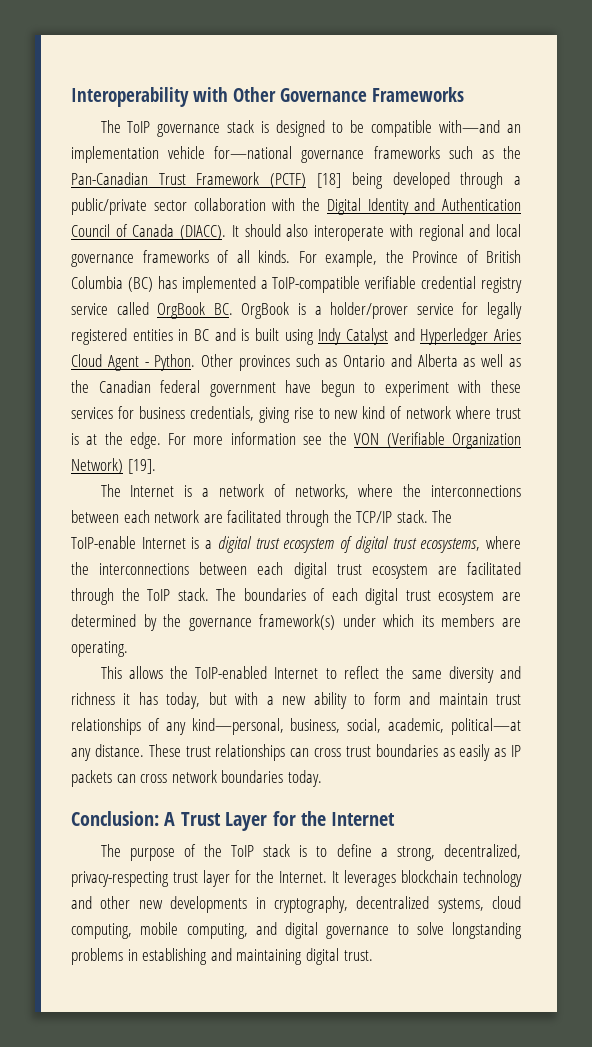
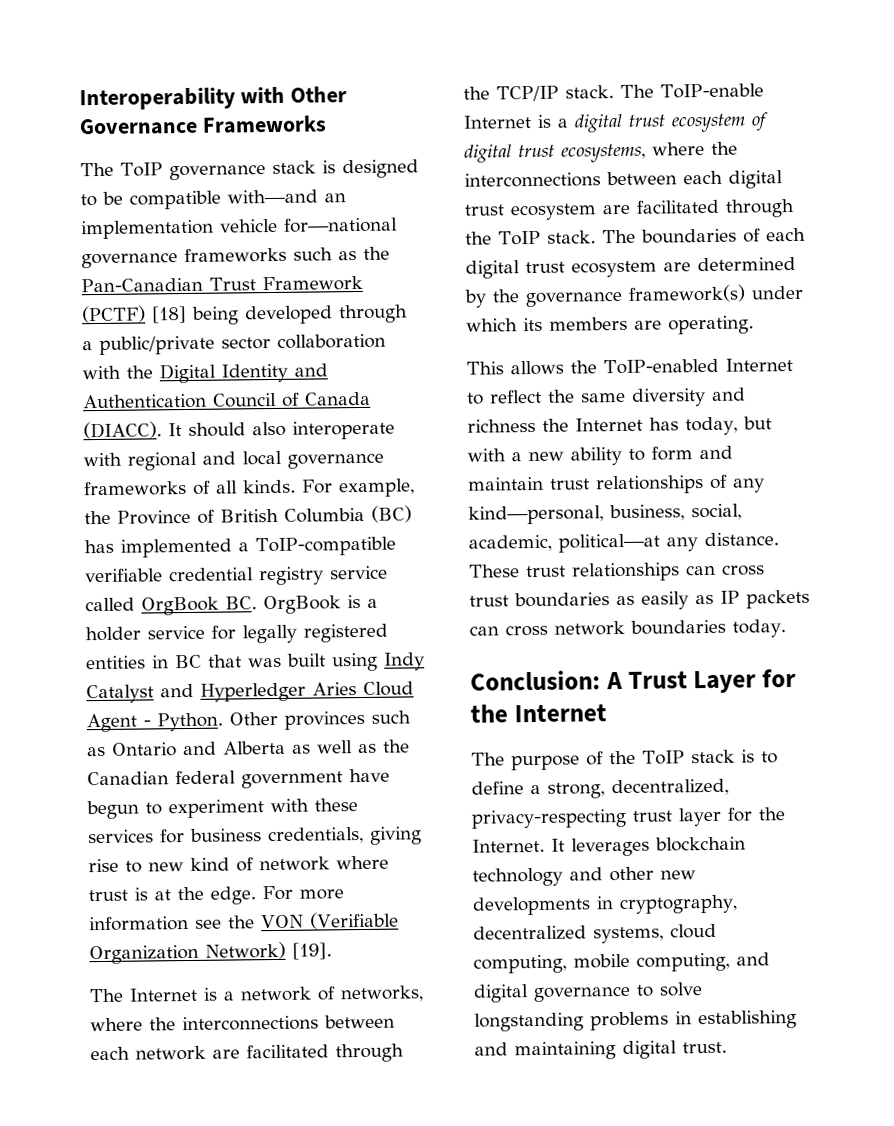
[330,302,409,319] holder/prover -> [85,626,141,642] holder
[214,328,250,341] and is -> [208,654,282,668] that was
[123,693,131,705] it -> [542,417,643,432] the Internet

